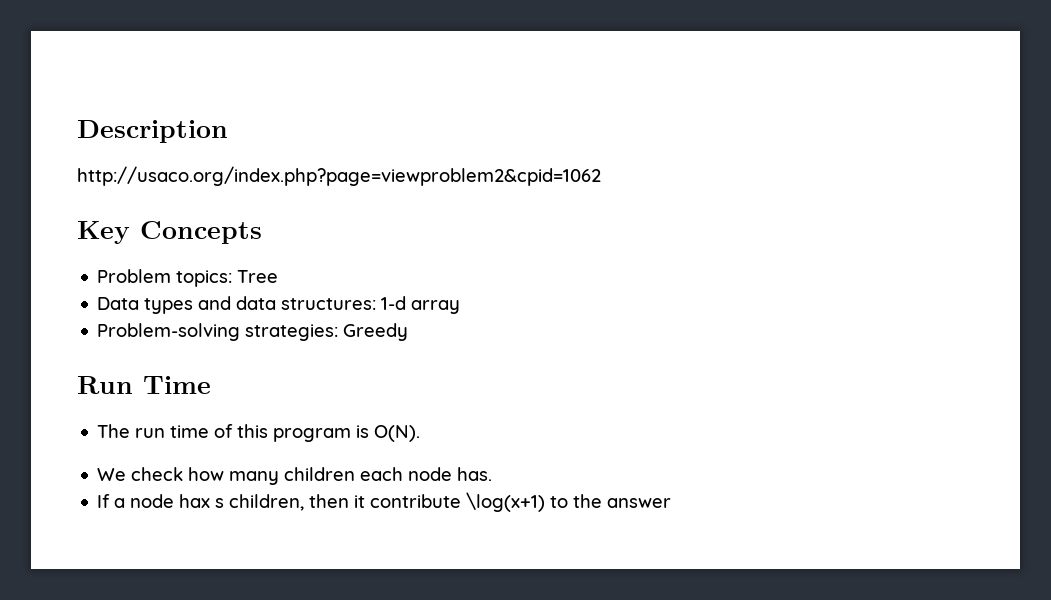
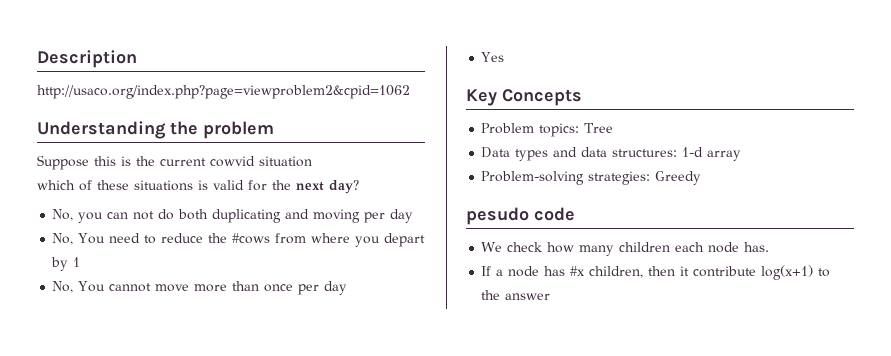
(601, 176) none -> [37,121,274,139] [37,155,312,170] [37,180,359,194] [52,209,414,223] [52,233,426,247] [51,257,81,271] [52,281,348,295] [481,52,505,62] // Understanding the problem // Suppose this is the current cowvid situation // which of these situations is valid for the next day? // No, you can not do both duplicating and moving per day // No, You need to reduce the #cows from where you depart by 1 // No, You cannot move more than once per day // Yes
[77,376,211,394] [97,424,421,442] Run Time // The run time of this program is O(N). -> [466,207,575,225] pesudo code
[179,494,225,508] hax s -> [544,266,586,276] has #x
[466,492,546,512] \log(x+1) -> [761,265,814,280] log(x+1)

